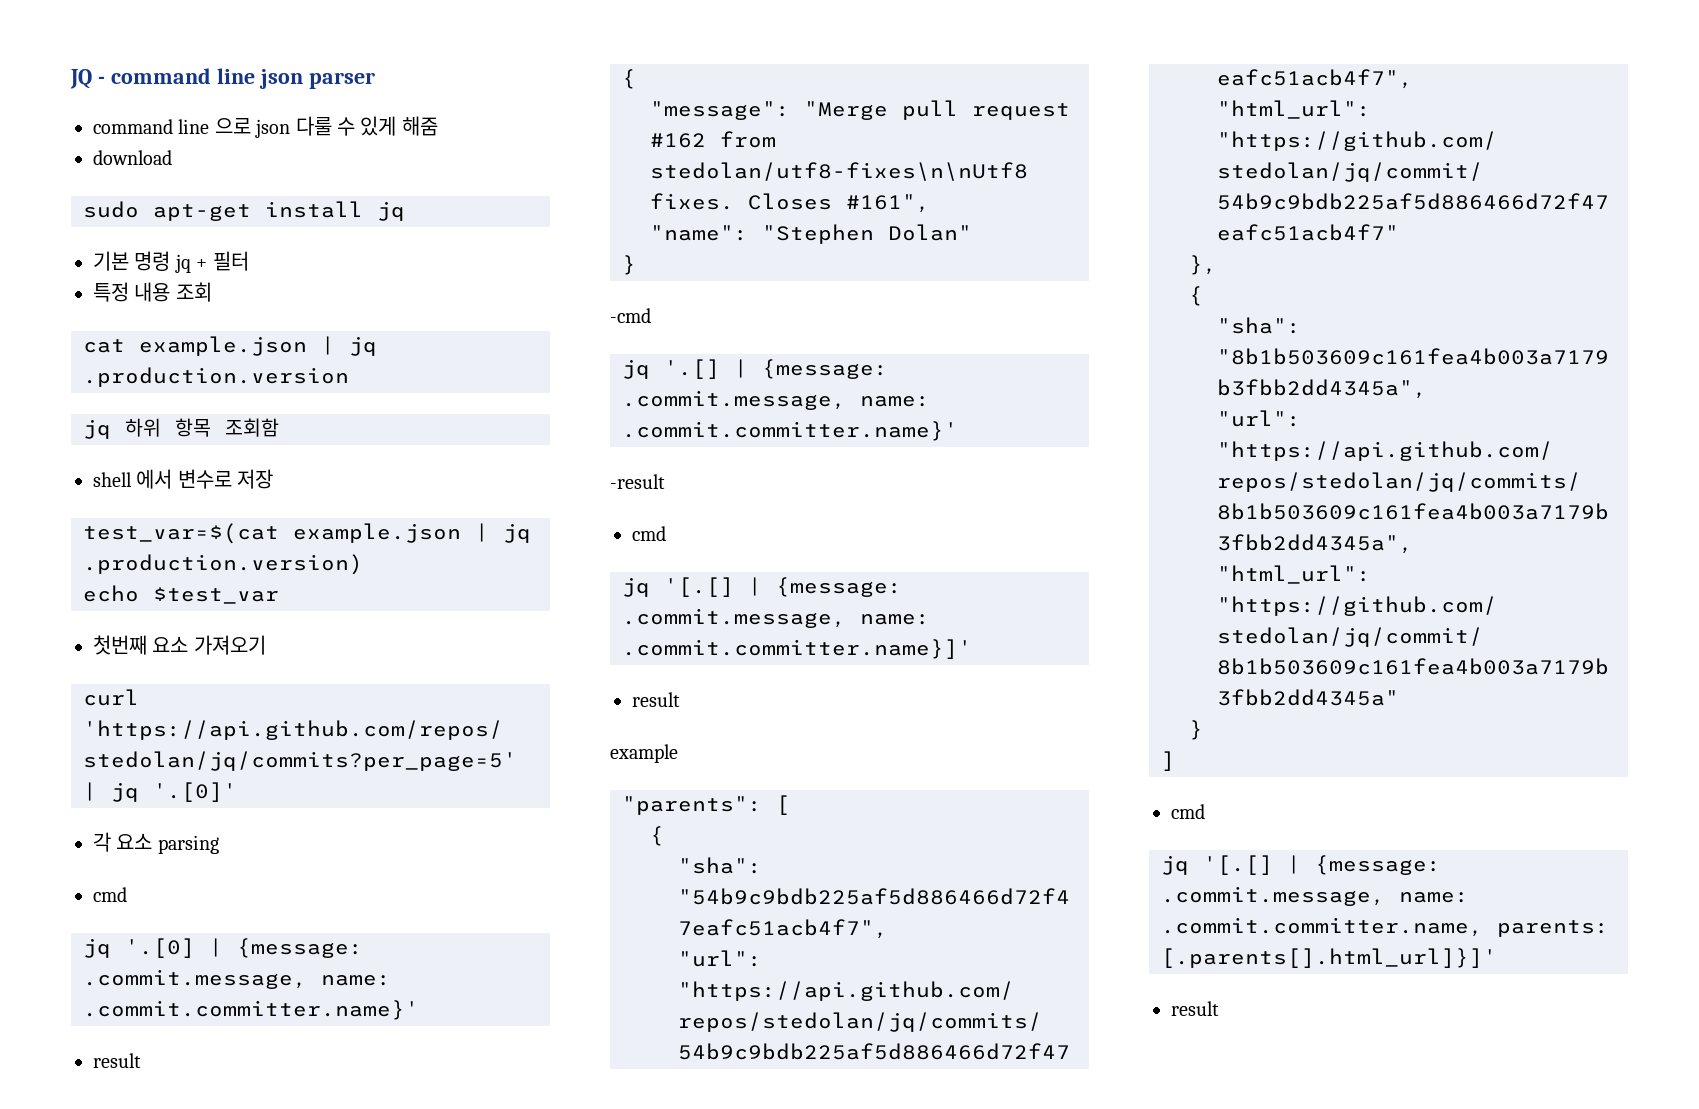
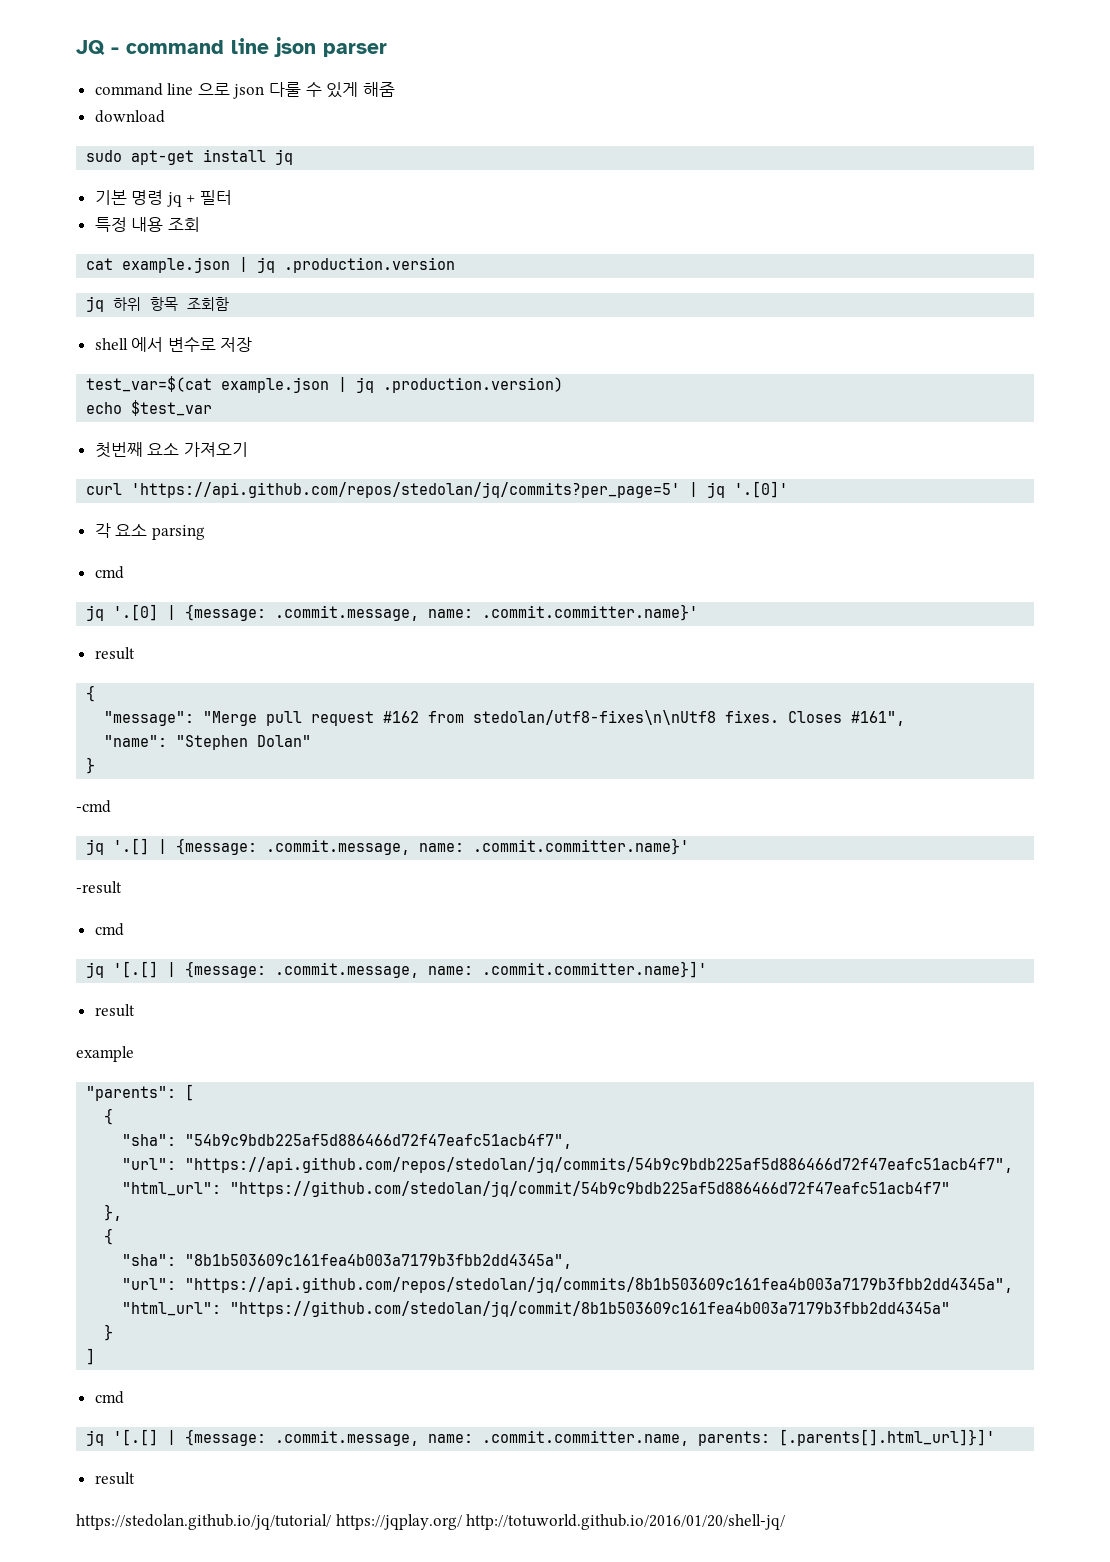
(1219, 1008) none -> [76,1514,786,1530] // https://stedolan.github.io/jq/tutorial/ https://jqplay.org/ http://totuworld.github.io/2016/01/20/shell-jq/

